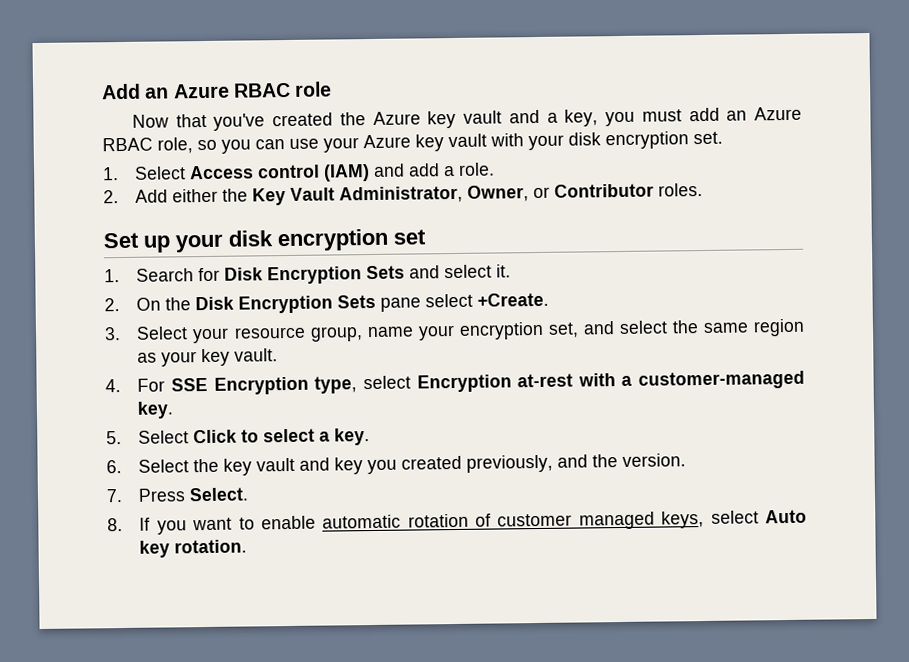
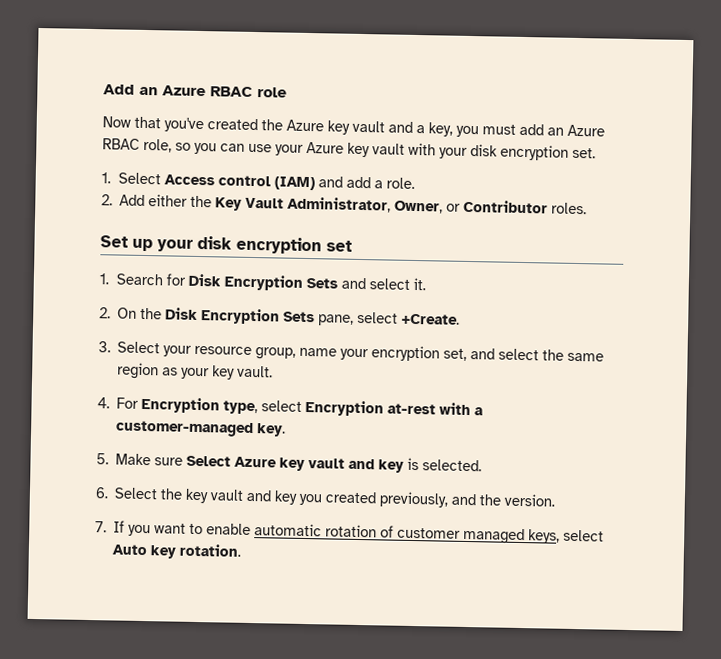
[380,297,422,312] pane -> [318,314,355,326] pane,
[171,377,209,392] SSE -> (140, 403) none
[138,428,371,446] Select Click to select a key. -> [115,453,483,473] Make sure Select Azure key vault and key is selected.
[138,487,250,502] [107,518,123,532] Press Select. // 8. -> (107, 527) none

